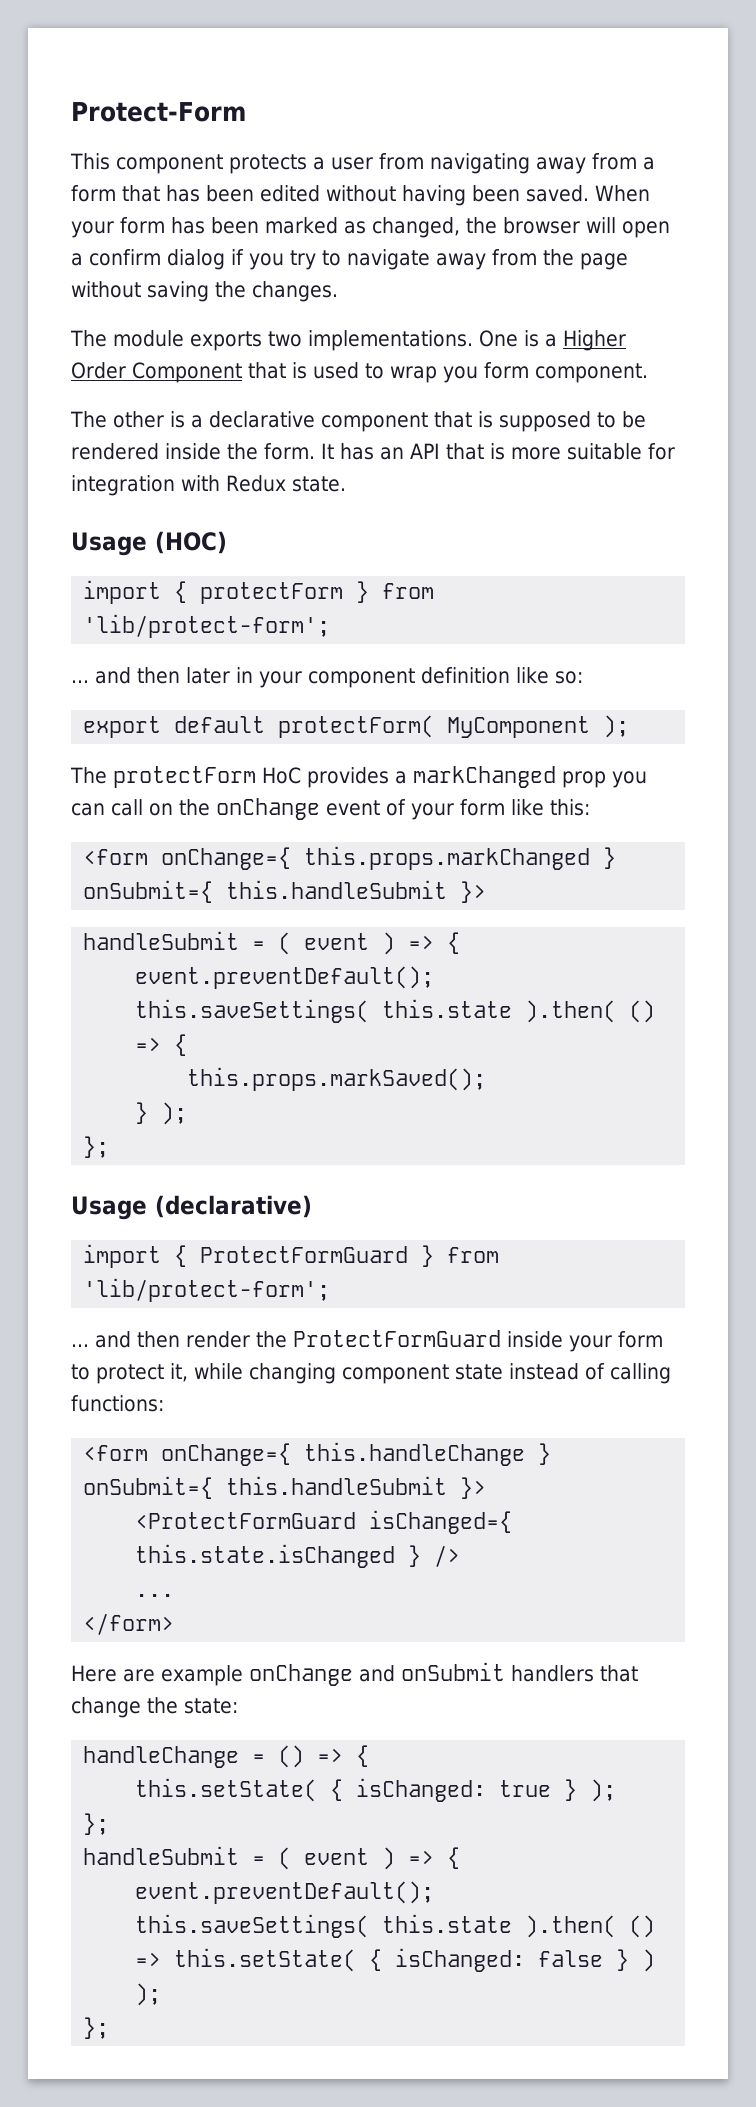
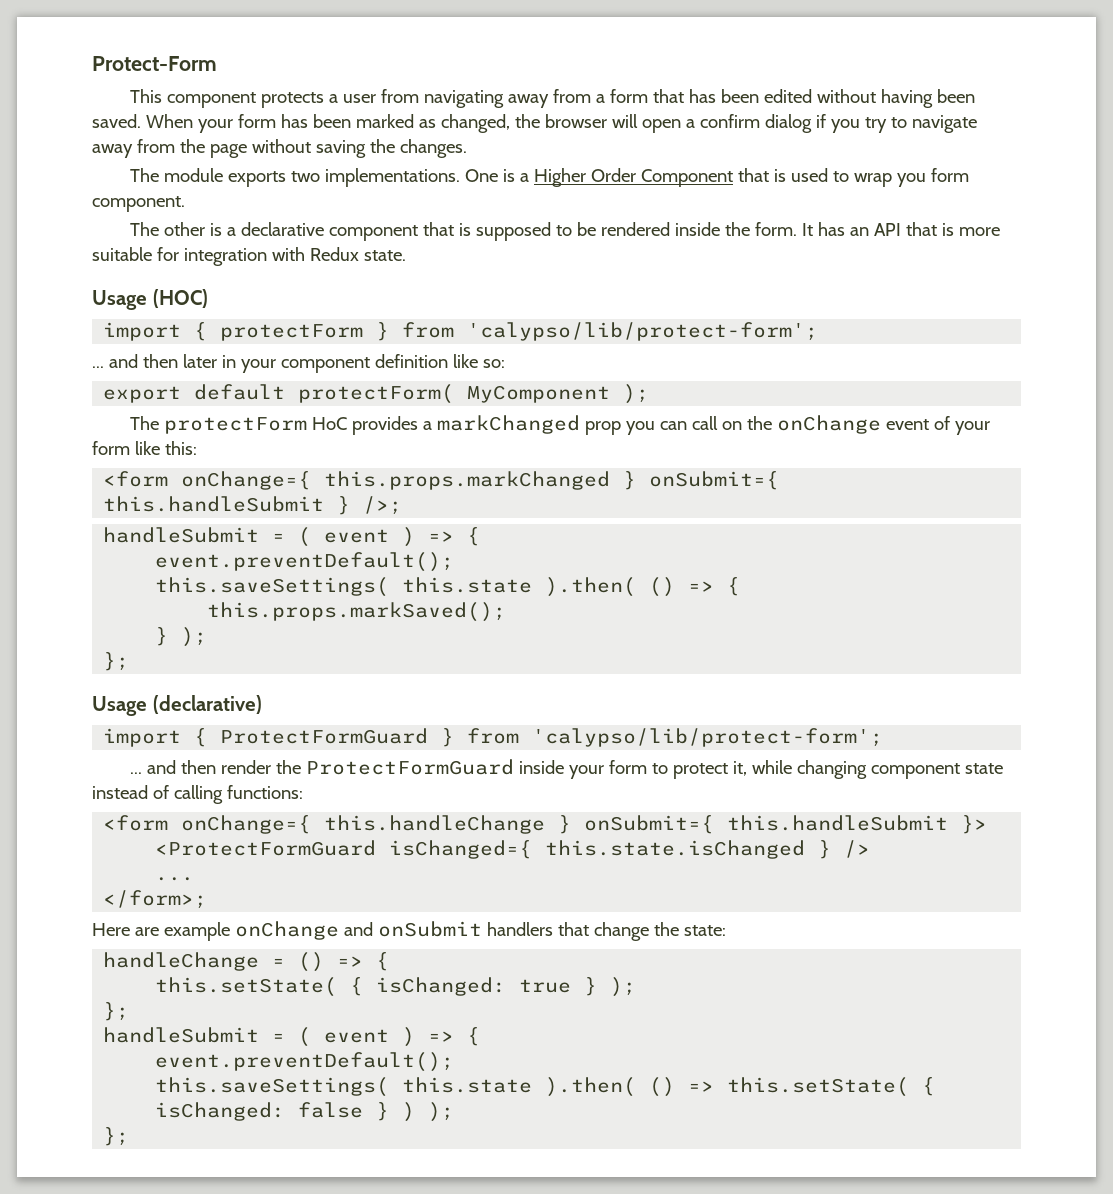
[83,614,331,638] 'lib/protect-form'; -> [467,322,819,341] 'calypso/lib/protect-form';
[460,881,487,903] }> -> [337,496,403,515] } />;
[83,1278,331,1302] 'lib/protect-form'; -> [532,728,884,747] 'calypso/lib/protect-form';
[83,1613,175,1635] </form> -> [103,890,208,909] </form>;

